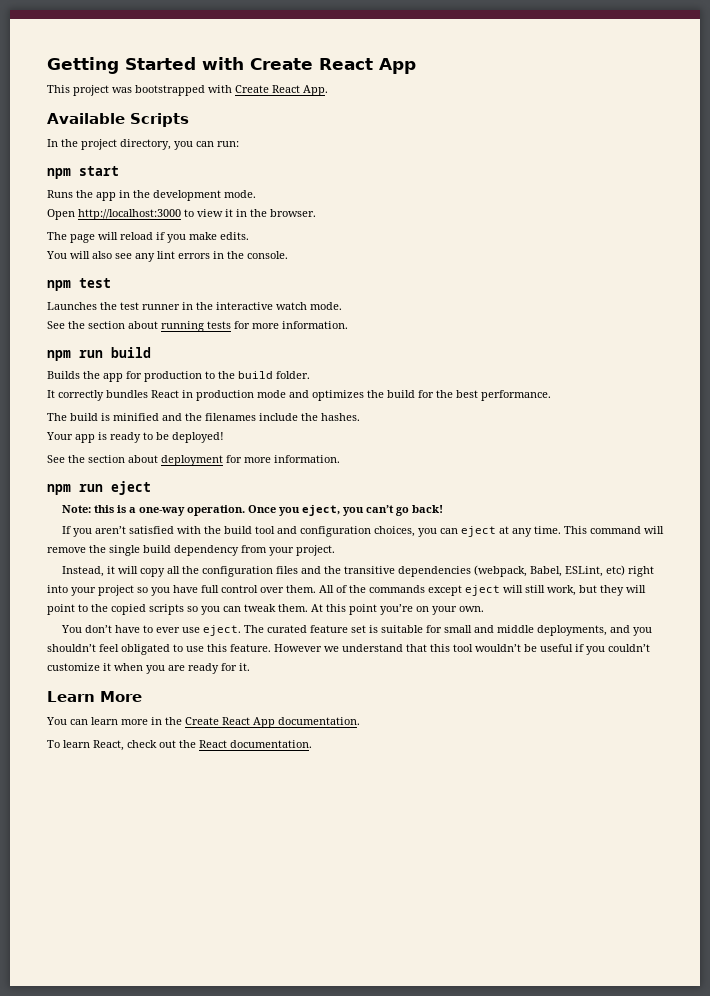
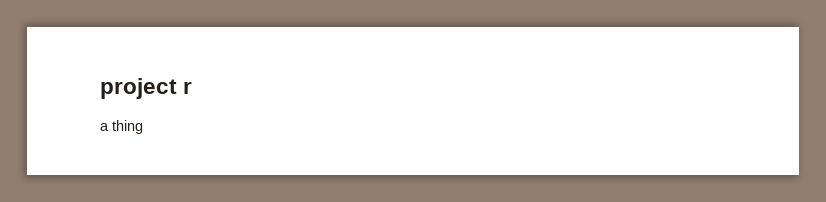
[47,57,416,74] [47,85,328,96] [47,113,189,127] [47,139,239,150] [47,166,119,179] [47,190,256,201] [47,209,316,220] [47,232,249,243] [46,251,288,262] [47,278,111,291] [47,302,342,310] [47,321,348,332] [47,347,151,361] [47,371,310,382] [47,390,551,401] [47,413,360,421] [46,432,224,443] [47,455,340,466] [47,481,151,495] [61,505,443,516] [61,526,664,537] [47,545,335,556] [61,565,654,577] [47,585,646,596] [47,604,484,615] [60,625,652,636] [47,644,650,655] [47,663,250,674] [47,691,142,702] [46,717,360,728] [47,740,312,751] Getting Started with Create React App // This project was bootstrapped with Create React App. // Available Scripts // In the project directory, you can run: // npm start // Runs the app in the development mode. // Open http://localhost:3000 to view it in the browser. // The page will reload if you make edits. // You will also see any lint errors in the console. // npm test // Launches the test runner in the interactive watch mode. // See the section about running tests for more information. // npm run build // Builds the app for production to the build folder. // It correctly bundles React in production mode and optimizes the build for the best performance. // The build is minified and the filenames include the hashes. // Your app is ready to be deployed! // See the section about deployment for more information. // npm run eject // Note: this is a one-way operation. Once you eject, you can’t go back! // If you aren’t satisfied with the build tool and configuration choices, you can eject at any time. This command will remove the single build dependency from your project. // Instead, it will copy all the configuration files and the transitive dependencies (webpack, Babel, ESLint, etc) right into your project so you have full control over them. All of the commands except eject will still work, but they will point to the copied scripts so you can tweak them. At this point you’re on your own. // You don’t have to ever use eject. The curated feature set is suitable for small and middle deployments, and you shouldn’t feel obligated to use this feature. However we understand that this tool wouldn’t be useful if you couldn’t customize it when you are ready for it. // Learn More // You can learn more in the Create React App documentation. // To learn React, check out the React documentation. -> [100,78,193,99] [100,120,143,134] project r // a thing

